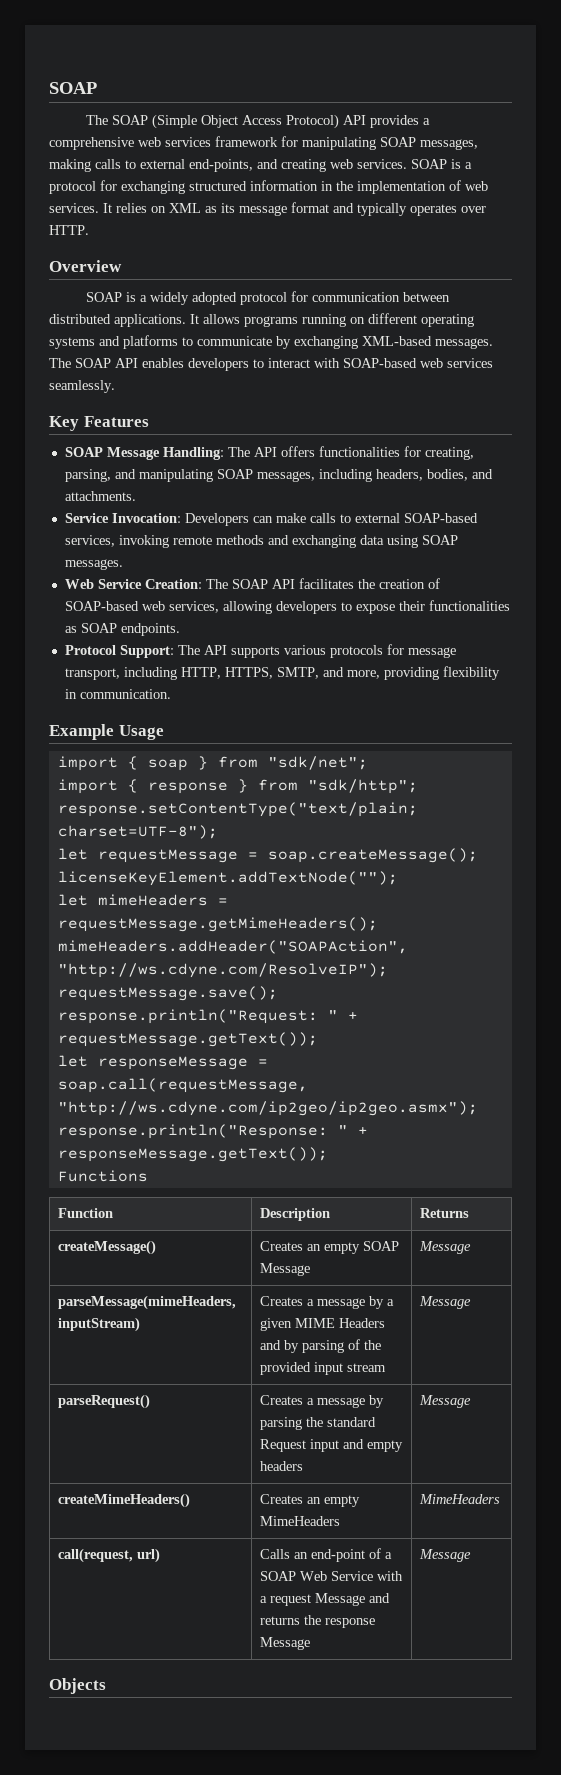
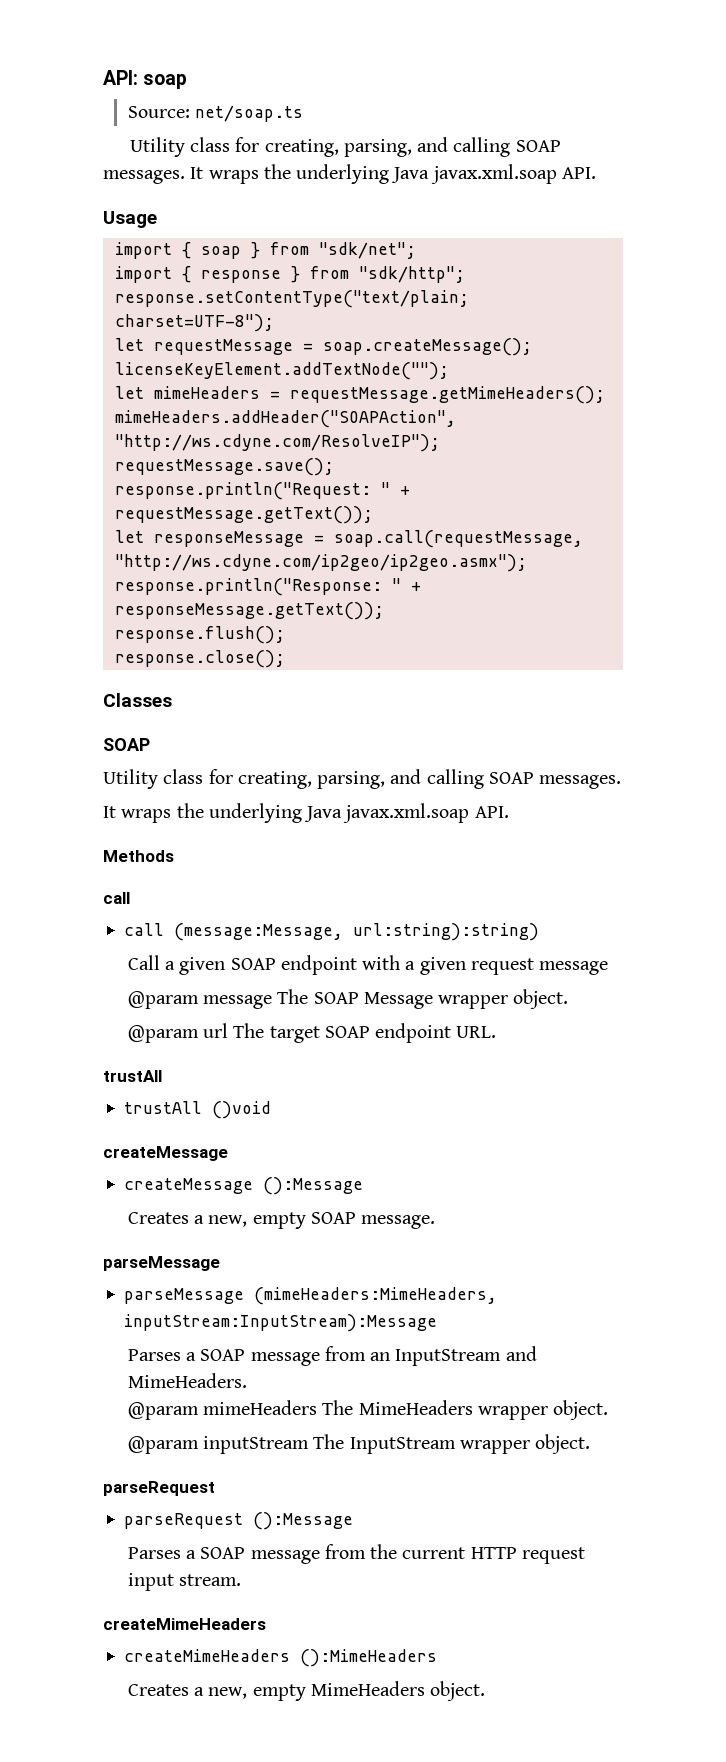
[49,82,97,94] [86,114,431,129] [49,136,478,150] [49,159,472,172] [49,180,488,194] [49,202,486,216] [49,225,89,235] [49,260,122,272] [86,291,451,305] [49,313,474,327] [49,335,493,349] [49,358,493,371] [49,380,115,393] [49,416,149,431] [64,446,474,460] [64,469,493,482] [64,491,136,501] [64,513,478,526] [64,535,458,548] [64,559,123,570] [64,578,440,589] [64,600,510,614] [64,623,180,636] [64,644,456,658] [64,666,500,680] [64,689,171,699] [49,724,114,740] SOAP // The SOAP (Simple Object Access Protocol) API provides a comprehensive web services framework for manipulating SOAP messages, making calls to external end-points, and creating web services. SOAP is a protocol for exchanging structured information in the implementation of web services. It relies on XML as its message format and typically operates over HTTP. // Overview // SOAP is a widely adopted protocol for communication between distributed applications. It allows programs running on different operating systems and platforms to communicate by exchanging XML-based messages. The SOAP API enables developers to interact with SOAP-based web services seamlessly. // Key Features // SOAP Message Handling: The API offers functionalities for creating, parsing, and manipulating SOAP messages, including headers, bodies, and attachments. // Service Invocation: Developers can make calls to external SOAP-based services, invoking remote methods and exchanging data using SOAP messages. // Web Service Creation: The SOAP API facilitates the creation of SOAP-based web services, allowing developers to expose their functionalities as SOAP endpoints. // Protocol Support: The API supports various protocols for message transport, including HTTP, HTTPS, SMTP, and more, providing flexibility in communication. // Example -> [103,70,188,89] [127,105,304,122] [129,137,561,157] [103,164,596,184] API: soap // Source: net/soap.ts // Utility class for creating, parsing, and calling SOAP messages. It wraps the underlying Java javax.xml.soap API. //
[57,1170,148,1182] [58,1208,114,1218] [260,1208,331,1221] [420,1208,470,1218] [58,1240,157,1255] [260,1241,400,1254] [260,1263,311,1276] [419,1241,472,1254] [58,1295,237,1310] [58,1317,141,1332] [260,1296,395,1309] [260,1318,386,1331] [260,1339,382,1353] [260,1362,387,1375] [419,1296,472,1309] [58,1394,151,1409] [260,1395,385,1408] [260,1417,377,1430] [260,1439,404,1452] [260,1461,304,1471] [419,1395,472,1408] [58,1493,191,1508] [260,1494,361,1507] [260,1516,341,1526] [419,1494,501,1504] [58,1548,161,1563] [260,1548,393,1562] [260,1571,404,1581] [260,1593,391,1606] [260,1615,376,1628] [260,1637,311,1650] [419,1549,472,1562] [49,1678,106,1694] Functions // Function | Description | Returns // createMessage() | Creates an empty SOAP Message | Message // parseMessage(mimeHeaders, inputStream) | Creates a message by a given MIME Headers and by parsing of the provided input stream | Message // parseRequest() | Creates a message by parsing the standard Request input and empty headers | Message // createMimeHeaders() | Creates an empty MimeHeaders | MimeHeaders // call(request, url) | Calls an end-point of a SOAP Web Service with a request Message and returns the response Message | Message // Objects -> [114,626,285,644] [114,650,285,668] [103,693,172,707] [103,738,150,751] [103,769,622,789] [103,803,509,823] [103,850,174,862] [103,892,130,904] [124,923,540,941] [127,955,609,975] [127,989,569,1009] [127,1023,497,1043] [103,1070,162,1082] [124,1101,272,1119] [103,1146,228,1161] [124,1177,364,1195] [127,1212,436,1229] [103,1256,220,1271] [124,1287,498,1305] [124,1314,438,1332] [127,1346,537,1366] [127,1373,247,1388] [127,1400,609,1420] [127,1434,591,1454] [103,1481,215,1496] [124,1512,354,1530] [127,1544,585,1564] [127,1573,242,1591] [103,1618,266,1630] [124,1649,438,1667] [127,1681,486,1701] response.flush(); // response.close(); // Classes // SOAP // Utility class for creating, parsing, and calling SOAP messages. // It wraps the underlying Java javax.xml.soap API. // Methods // call // call (message:Message, url:string):string) // Call a given SOAP endpoint with a given request message // @param message The SOAP Message wrapper object. // @param url The target SOAP endpoint URL. // trustAll // trustAll ()void // createMessage // createMessage ():Message // Creates a new, empty SOAP message. // parseMessage // parseMessage (mimeHeaders:MimeHeaders, inputStream:InputStream):Message // Parses a SOAP message from an InputStream and MimeHeaders. // @param mimeHeaders The MimeHeaders wrapper object. // @param inputStream The InputStream wrapper object. // parseRequest // parseRequest ():Message // Parses a SOAP message from the current HTTP request input stream. // createMimeHeaders // createMimeHeaders ():MimeHeaders // Creates a new, empty MimeHeaders object.

